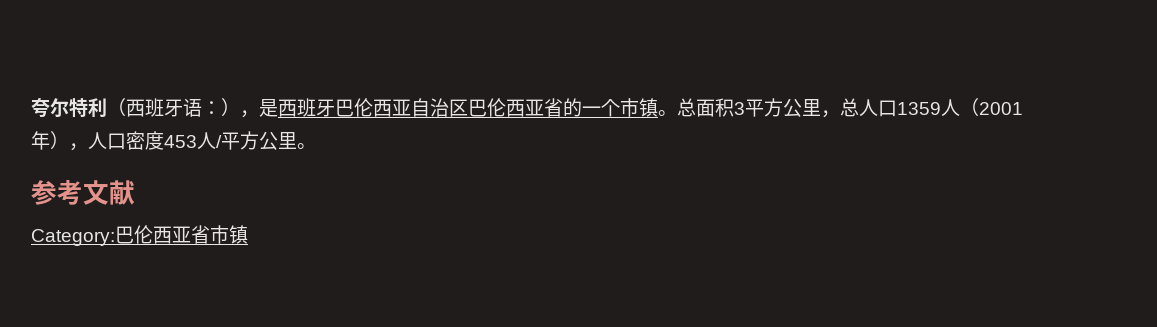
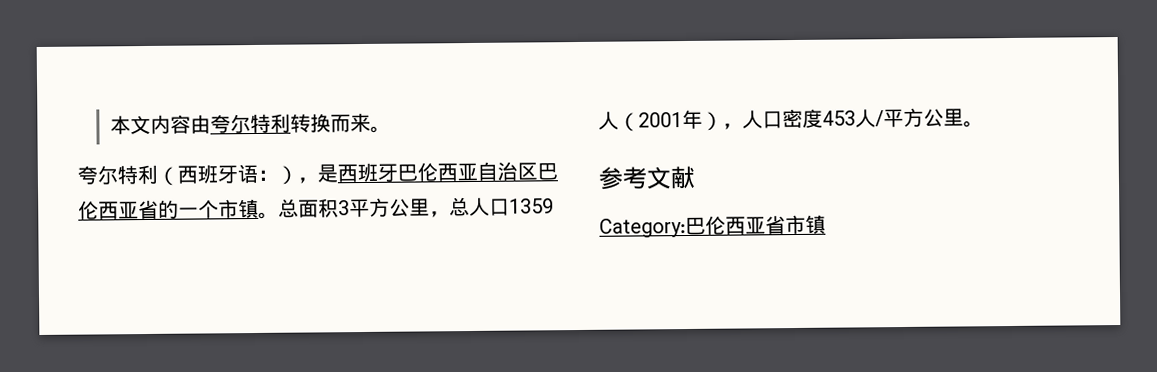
(31, 107) none -> [109,112,391,135] 本文内容由夸尔特利转换而来。 //

